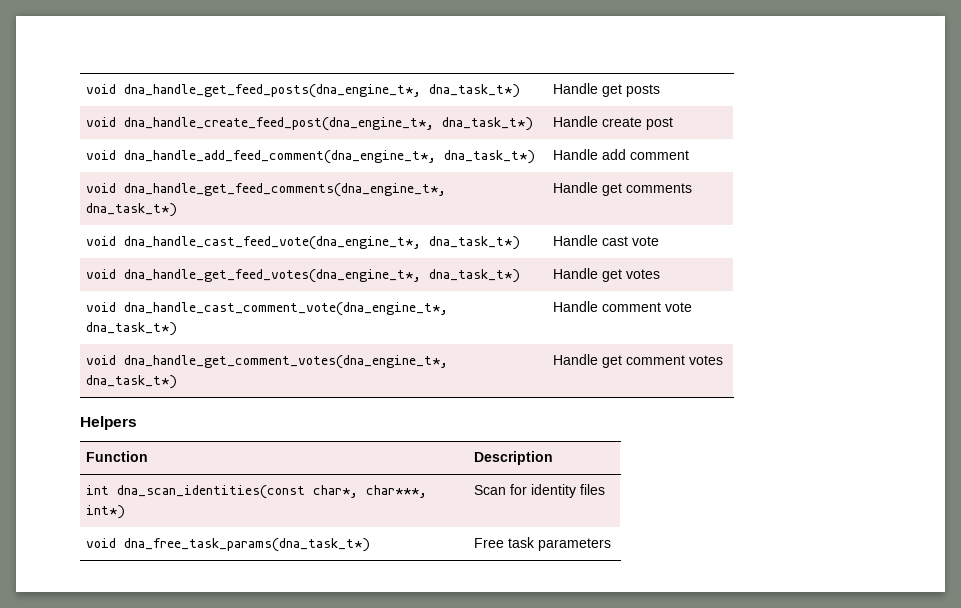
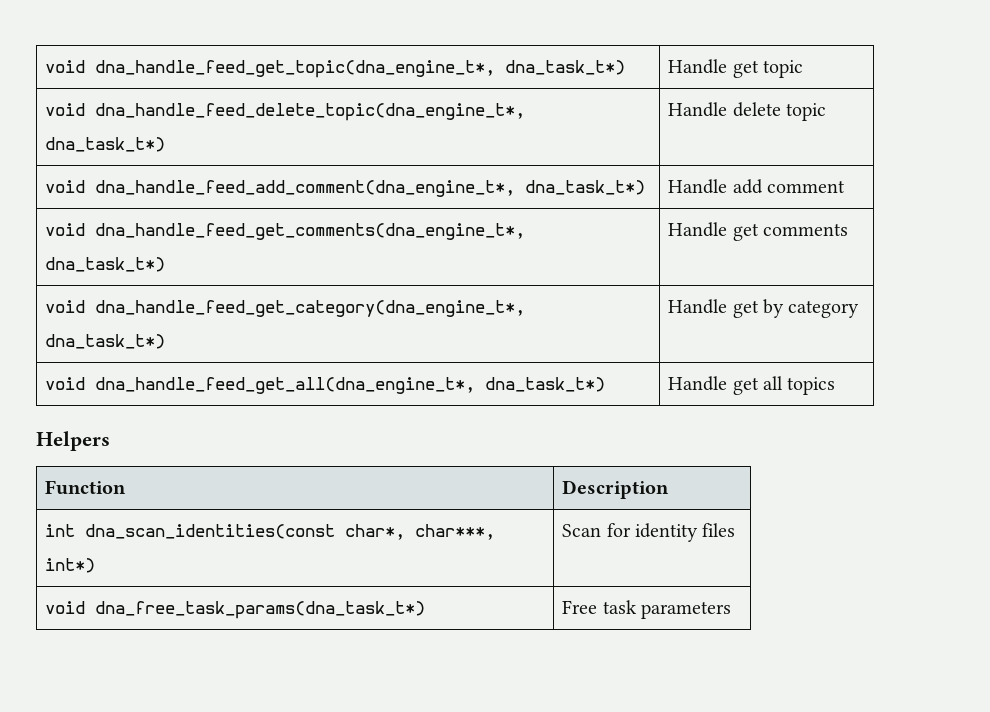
[85,84,520,98] [552,83,660,97] [85,117,533,131] [552,116,673,130] [85,150,436,164] void dna_handle_get_feed_posts(dna_engine_t*, dna_task_t*) | Handle get posts // void dna_handle_create_feed_post(dna_engine_t*, dna_task_t*) | Handle create post // void dna_handle_add_feed_comment(dna_engine_t*, -> [45,60,626,78] [668,59,803,78] [45,103,526,121] [45,137,166,152] [668,102,826,121] [45,180,516,197] void dna_handle_feed_get_topic(dna_engine_t*, dna_task_t*) | Handle get topic // void dna_handle_feed_delete_topic(dna_engine_t*, dna_task_t*) | Handle delete topic // void dna_handle_feed_add_comment(dna_engine_t*,
[123,183,446,197] dna_handle_get_feed_comments(dna_engine_t*, -> [95,223,526,240] dna_handle_feed_get_comments(dna_engine_t*,
[123,236,520,250] [552,235,659,246] [85,269,520,283] [552,268,660,282] [85,302,448,316] [85,322,177,336] [552,301,692,312] [85,355,448,369] [85,375,177,389] [552,354,723,368] dna_handle_cast_feed_vote(dna_engine_t*, dna_task_t*) | Handle cast vote // void dna_handle_get_feed_votes(dna_engine_t*, dna_task_t*) | Handle get votes // void dna_handle_cast_comment_vote(dna_engine_t*, dna_task_t*) | Handle comment vote // void dna_handle_get_comment_votes(dna_engine_t*, dna_task_t*) | Handle get comment votes -> [95,300,526,317] [45,334,166,349] [668,299,860,318] [45,377,606,394] [668,376,836,395] dna_handle_feed_get_category(dna_engine_t*, dna_task_t*) | Handle get by category // void dna_handle_feed_get_all(dna_engine_t*, dna_task_t*) | Handle get all topics

